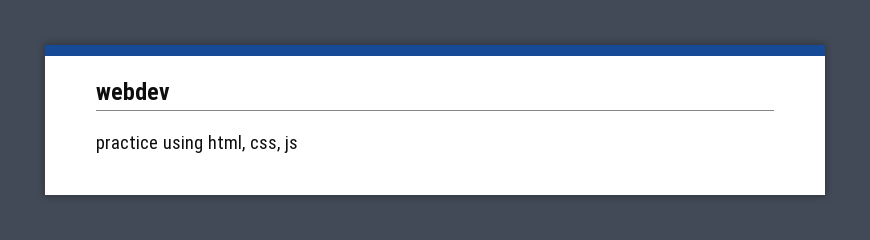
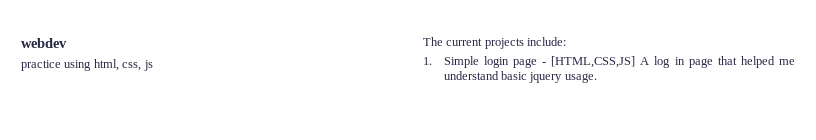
(298, 144) none -> [423,37,567,49] [423,56,795,68] [443,71,597,83] // The current projects include: // 1. Simple login page - [HTML,CSS,JS] A log in page that helped me understand basic jquery usage.

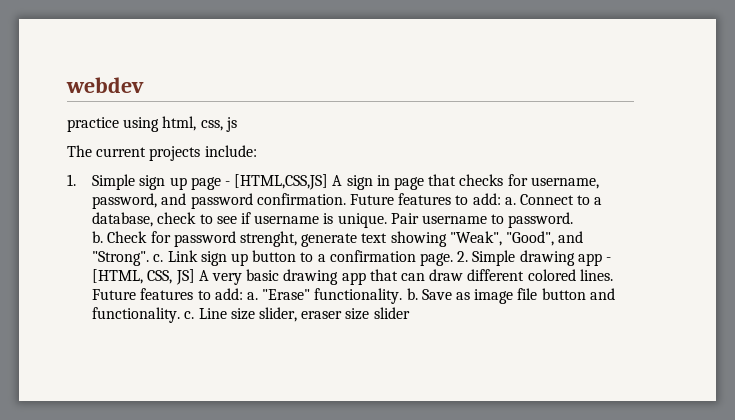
[483,56,509,68] login -> [139,175,187,190] sign up
[654,56,671,68] log -> [346,175,373,190] sign
[740,56,795,68] [443,71,597,83] helped me understand basic jquery usage. -> [459,174,599,189] [92,193,603,209] [92,212,574,228] [92,231,584,247] [92,250,611,266] [92,269,613,285] [92,288,615,304] [92,307,410,323] checks for username, password, and password confirmation. Future features to add: a. Connect to a database, check to see if username is unique. Pair username to password. // b. Check for password strenght, generate text showing "Weak", "Good", and "Strong". c. Link sign up button to a confirmation page. 2. Simple drawing app - [HTML, CSS, JS] A very basic drawing app that can draw different colored lines. Future features to add: a. "Erase" functionality. b. Save as image file button and functionality. c. Line size slider, eraser size slider

